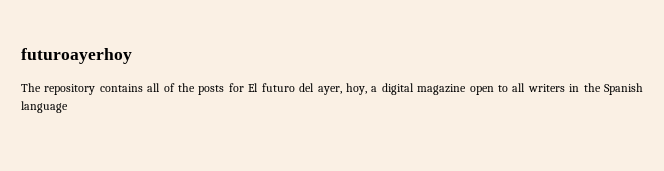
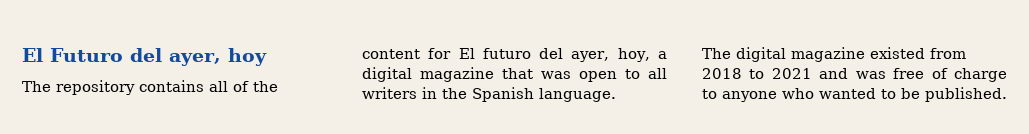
[21,48,132,64] futuroayerhoy -> [22,48,267,66] El Futuro del ayer, hoy
[198,85,225,95] posts -> [362,49,420,59] content
(467, 89) none -> [502,68,571,79] that was
[21,101,68,113] language -> [539,88,616,102] [702,47,966,62] [702,68,1007,82] [702,87,1007,102] language. // The digital magazine existed from 2018 to 2021 and was free of charge to anyone who wanted to be published.

